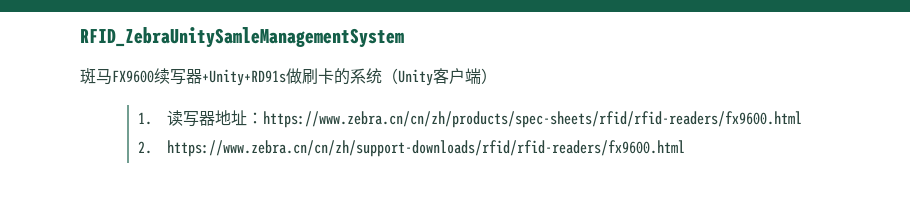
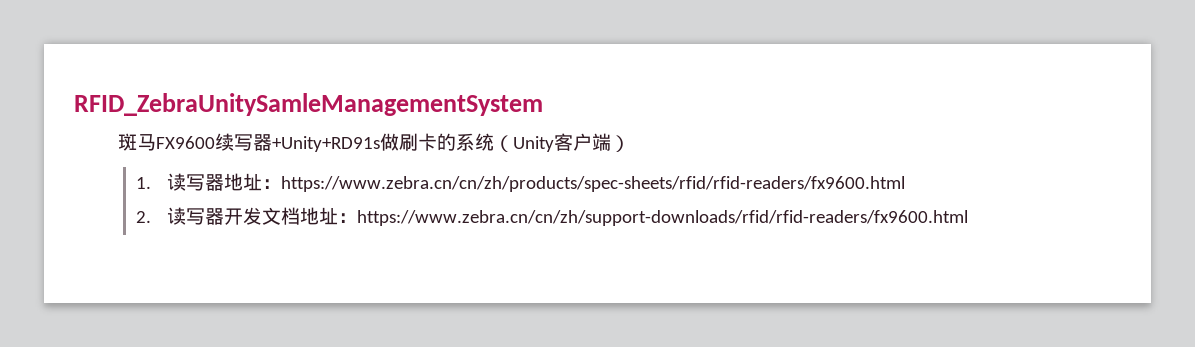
(152, 147) none -> [167,207,358,225] 读写器开发文档地址：

